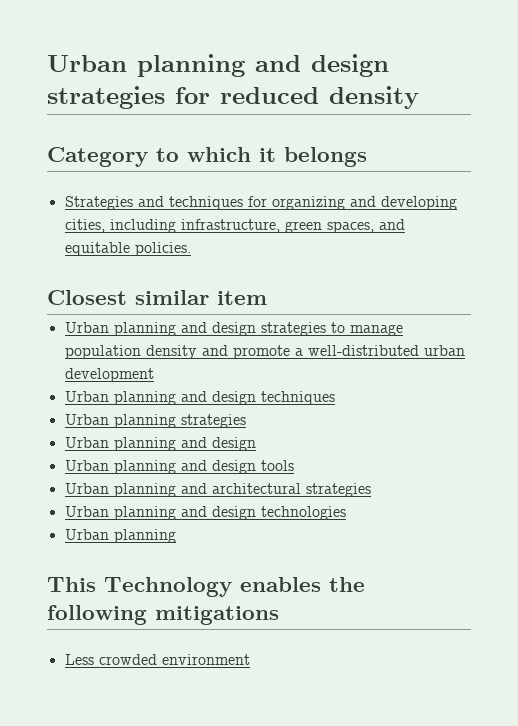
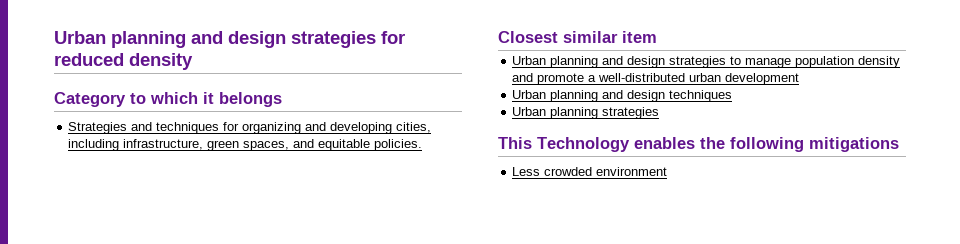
[64,437,256,451] [64,460,294,474] [64,483,371,497] [64,506,346,520] [64,529,176,543] // Urban planning and design // Urban planning and design tools // Urban planning and architectural strategies // Urban planning and design technologies // Urban planning -> (660, 113) none

